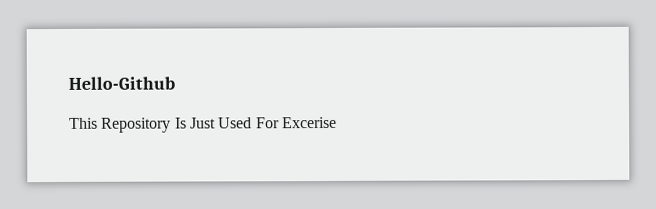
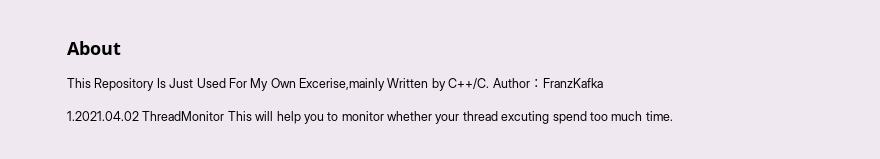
[68,76,175,90] Hello-Github -> [67,41,121,55] About
[281,116,337,129] Excerise -> [250,78,603,91] [67,111,673,124] My Own Excerise,mainly Written by C++/C. Author：FranzKafka // 1.2021.04.02 ThreadMonitor This will help you to monitor whether your thread excuting spend too much time.

